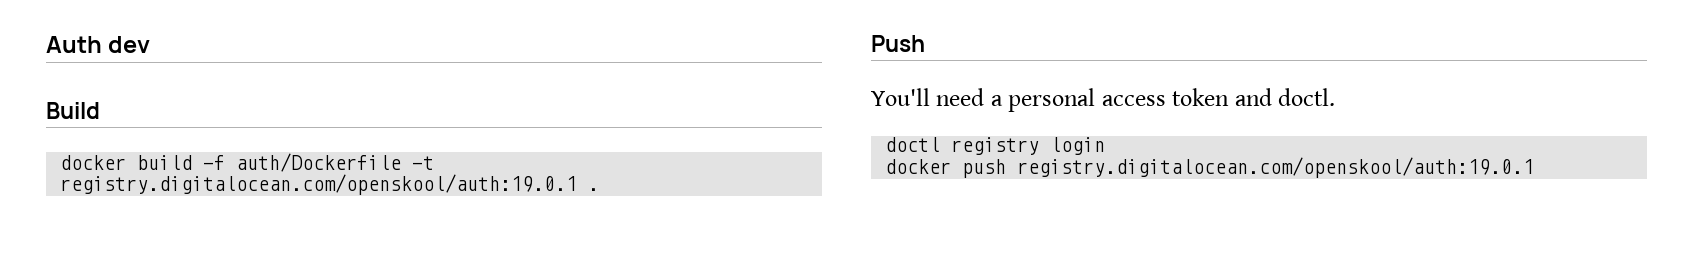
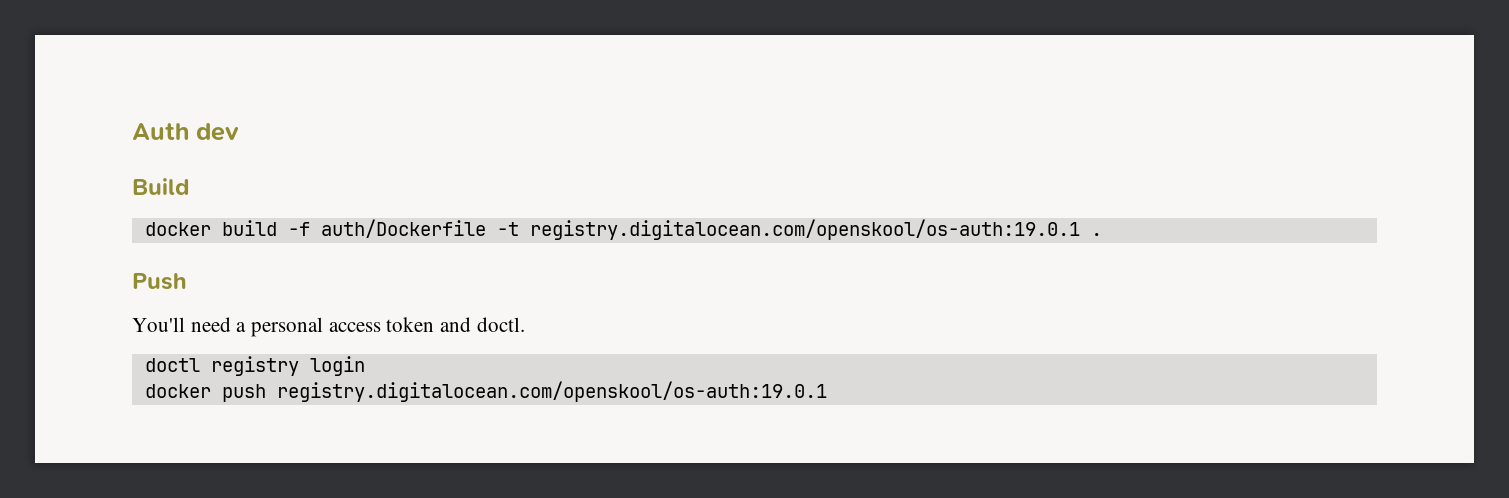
[60,174,578,195] registry.digitalocean.com/openskool/auth:19.0.1 -> [529,219,1080,240] registry.digitalocean.com/openskool/os-auth:19.0.1
[1017,157,1535,178] registry.digitalocean.com/openskool/auth:19.0.1 -> [276,381,827,402] registry.digitalocean.com/openskool/os-auth:19.0.1

